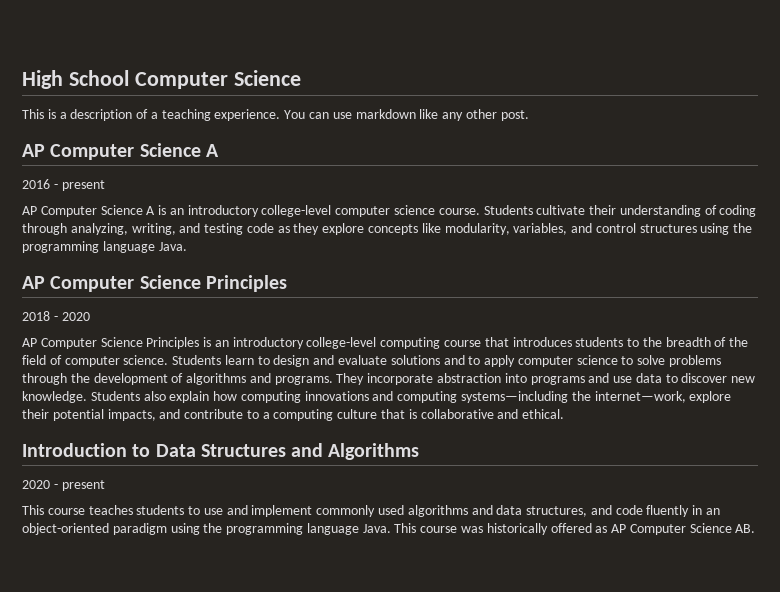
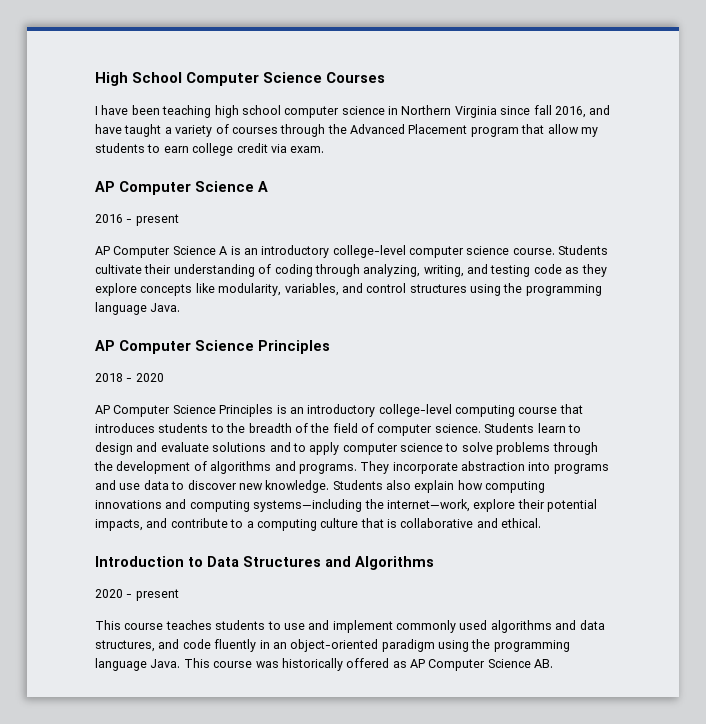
[22,109,529,121] // This is a description of a teaching experience. You can use markdown like any other post. -> [326,72,386,83] [95,105,611,118] [95,124,598,137] [95,143,325,156] Courses // I have been teaching high school computer science in Northern Virginia since fall 2016, and have taught a variety of courses through the Advanced Placement program that allow my students to earn college credit via exam.

